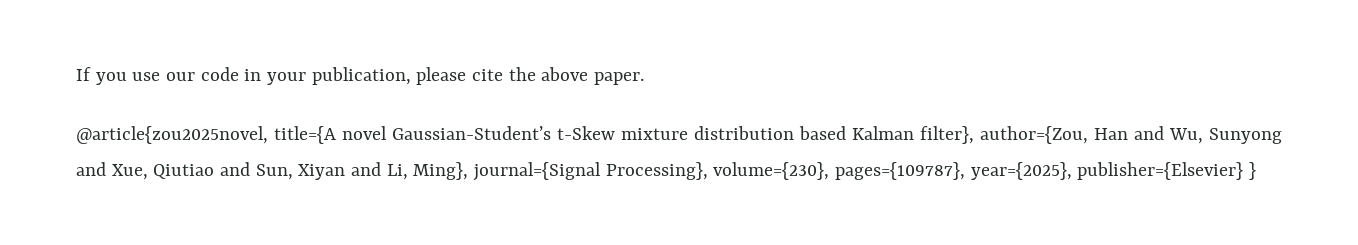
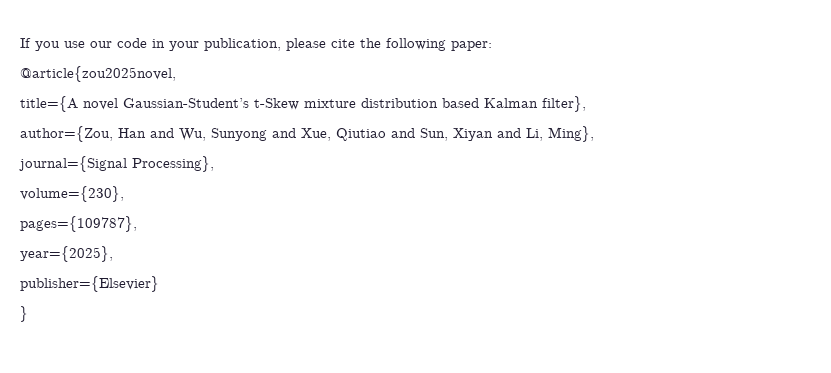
[541,67,645,85] above paper. -> [386,38,492,51] following paper:
(268, 135) none -> (176, 74) //
(974, 135) none -> (586, 104) //
(469, 171) none -> (594, 134) //
(708, 171) none -> (214, 164) //
(830, 171) none -> (124, 194) //
(966, 171) none -> (137, 224) //
(1072, 171) none -> (113, 254) //
(1244, 171) none -> (159, 284) //

